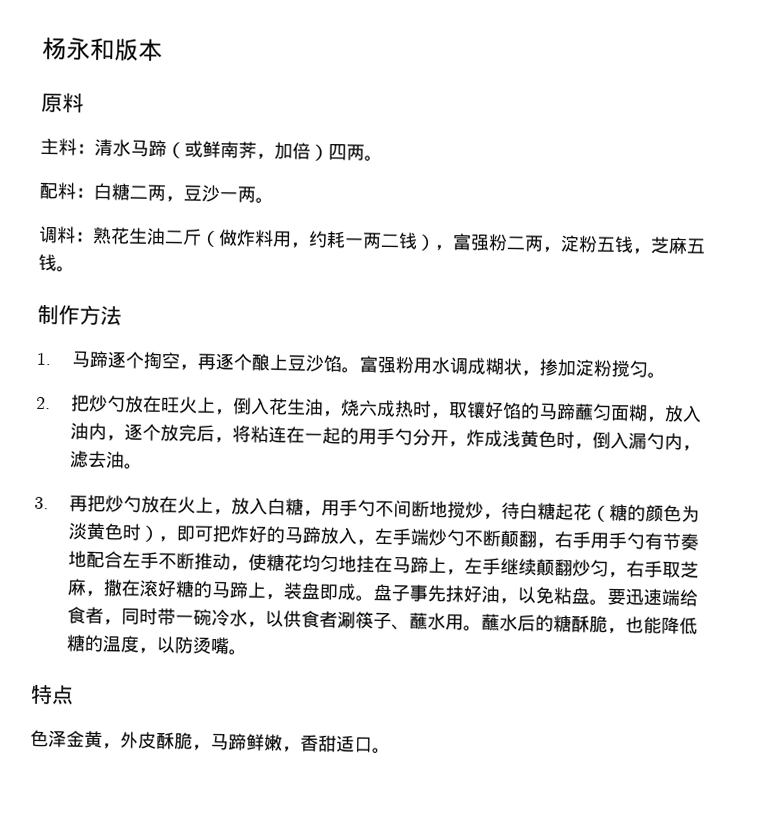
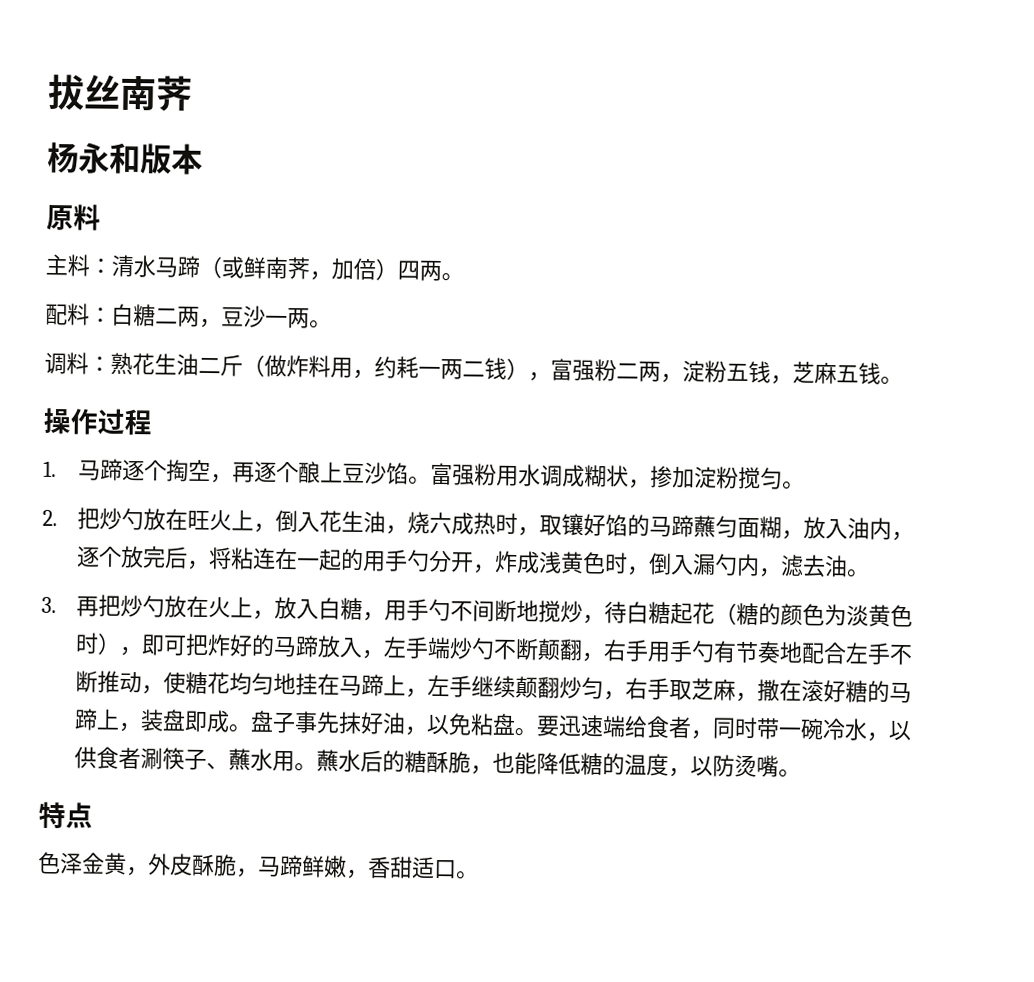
(42, 48) none -> [47,73,193,112] 拔丝南荠 //
[37,304,122,326] 制作方法 -> [43,407,153,436] 操作过程

